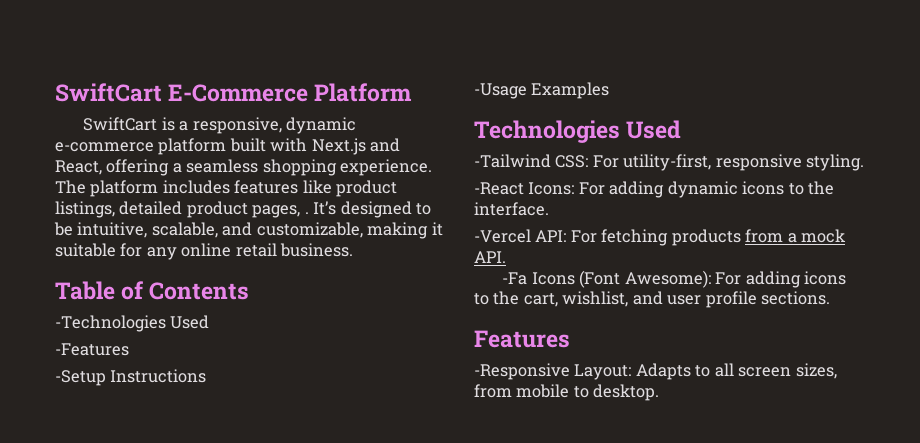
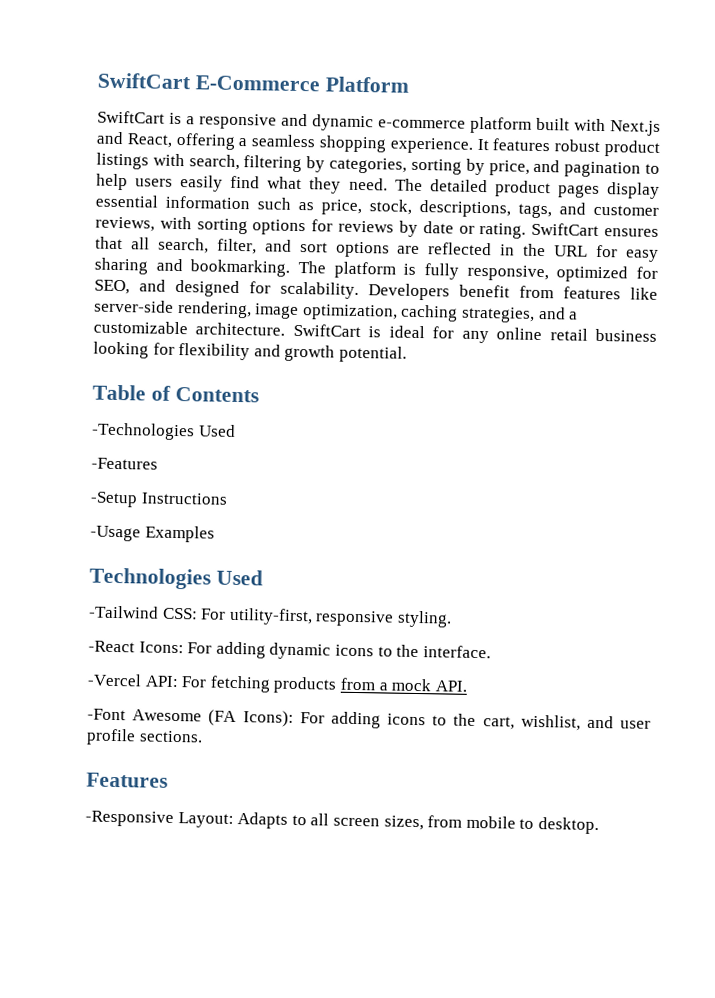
[192,117,282,134] responsive, -> [199,113,308,130] responsive and
[55,180,398,197] [55,201,432,218] [54,222,443,239] [55,243,354,260] The platform includes features like product listings, detailed product pages, . It’s designed to be intuitive, scalable, and customizable, making it suitable for any online retail business. -> [476,138,661,157] [96,152,660,178] [96,173,660,199] [95,194,659,219] [95,216,659,239] [95,236,659,262] [94,257,658,283] [94,279,658,301] [94,299,579,323] [93,320,658,344] [93,341,407,363] It features robust product listings with search, filtering by categories, sorting by price, and pagination to help users easily find what they need. The detailed product pages display essential information such as price, stock, descriptions, tags, and customer reviews, with sorting options for reviews by date or rating. SwiftCart ensures that all search, filter, and sort options are reflected in the URL for easy sharing and bookmarking. The platform is fully responsive, optimized for SEO, and designed for scalability. Developers benefit from features like server-side rendering, image optimization, caching strategies, and a customizable architecture. SwiftCart is ideal for any online retail business looking for flexibility and growth potential.
[502,270,711,288] -Fa Icons (Font Awesome): -> [87,708,294,727] -Font Awesome (FA Icons):

